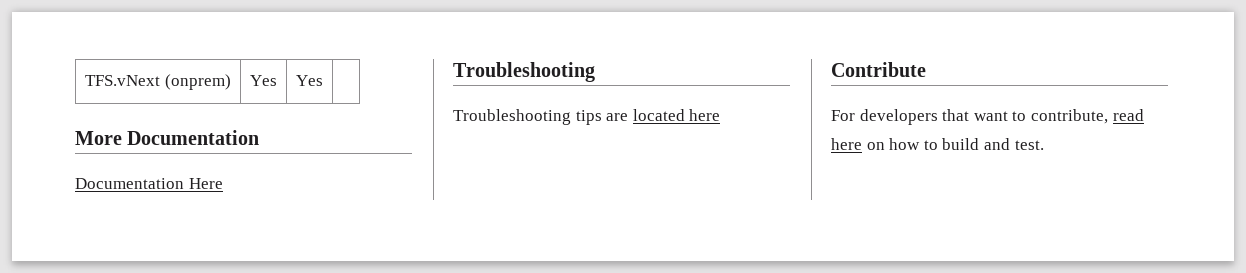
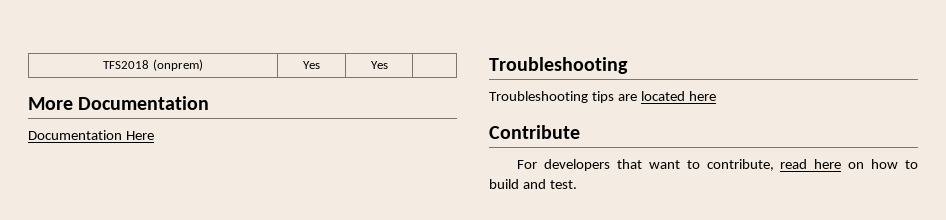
[85,75,161,86] TFS.vNext -> [103,60,150,69] TFS2018

